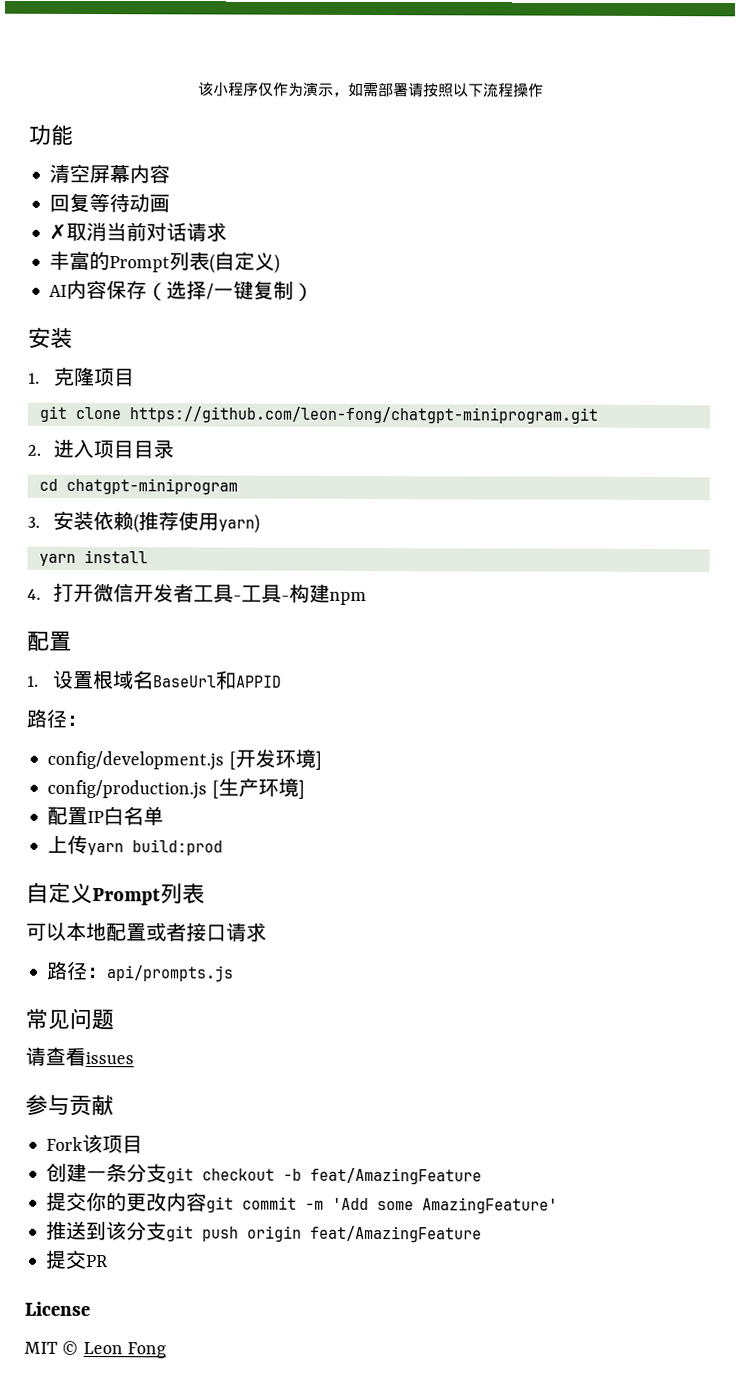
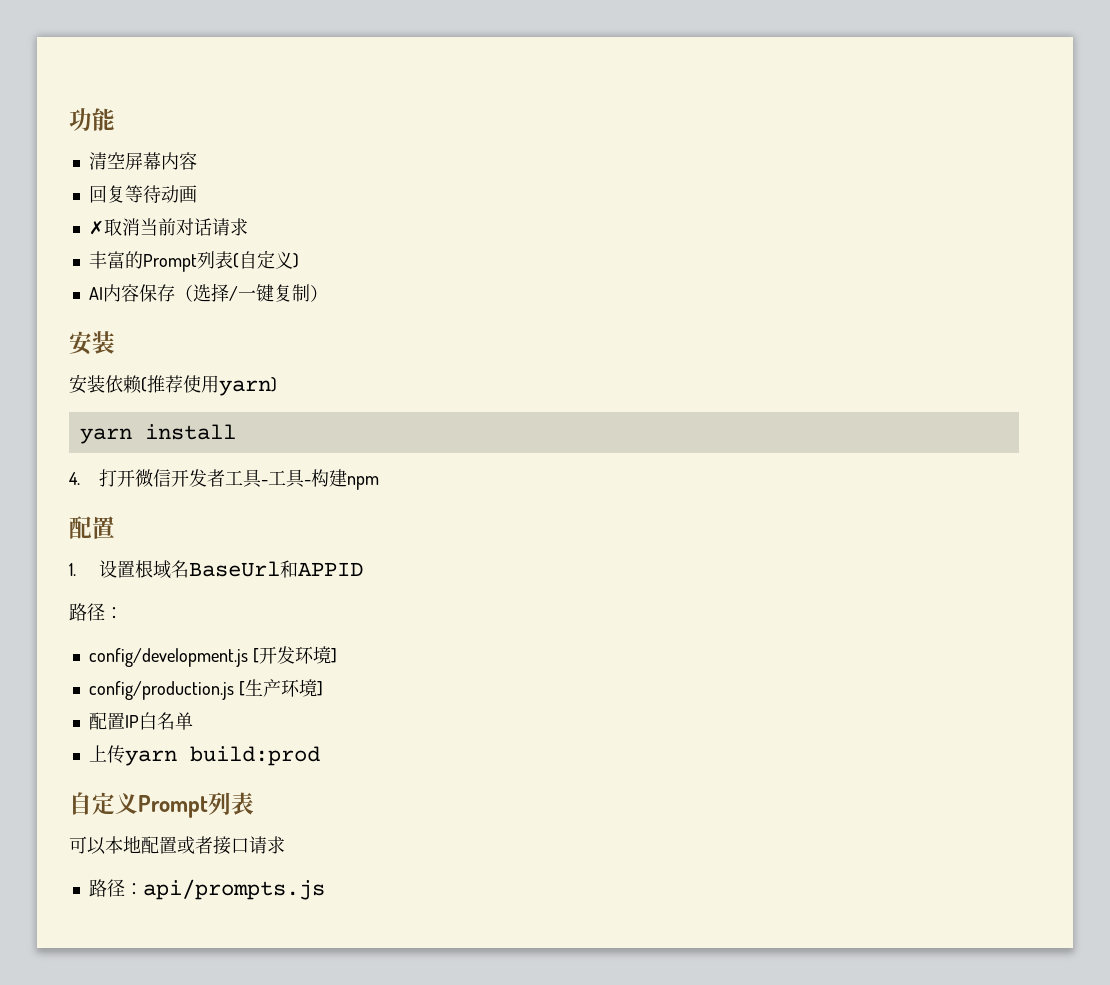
[197,81,544,98] 该小程序仅作为演示，如需部署请按照以下流程操作 // -> (69, 119) none
[28,366,136,387] [38,405,599,424] [27,438,175,459] [38,477,238,495] [27,516,40,528] 1.克隆项目 // git clone https://github.com/leon-fong/chatgpt-miniprogram.git // 2.进入项目目录 // cd chatgpt-miniprogram // 3. -> (115, 342) none
[25,1007,114,1031] [25,1046,134,1067] [25,1094,114,1117] [46,1134,144,1154] [46,1162,483,1185] [46,1191,559,1214] [46,1220,483,1243] [45,1249,110,1270] [24,1301,90,1317] [24,1340,166,1359] // 常见问题 // 请查看issues // 参与贡献 // Fork该项目 // 创建一条分支git checkout -b feat/AmazingFeature // 提交你的更改内容git commit -m 'Add some AmazingFeature' // 推送到该分支git push origin feat/AmazingFeature // 提交PR // License // MIT © Leon Fong -> (325, 889) none

